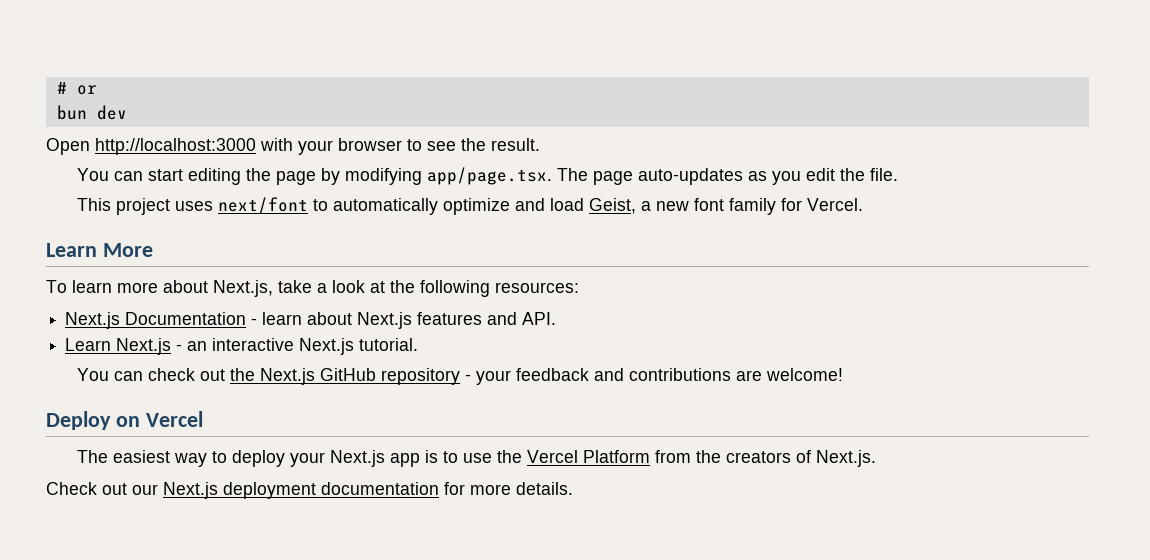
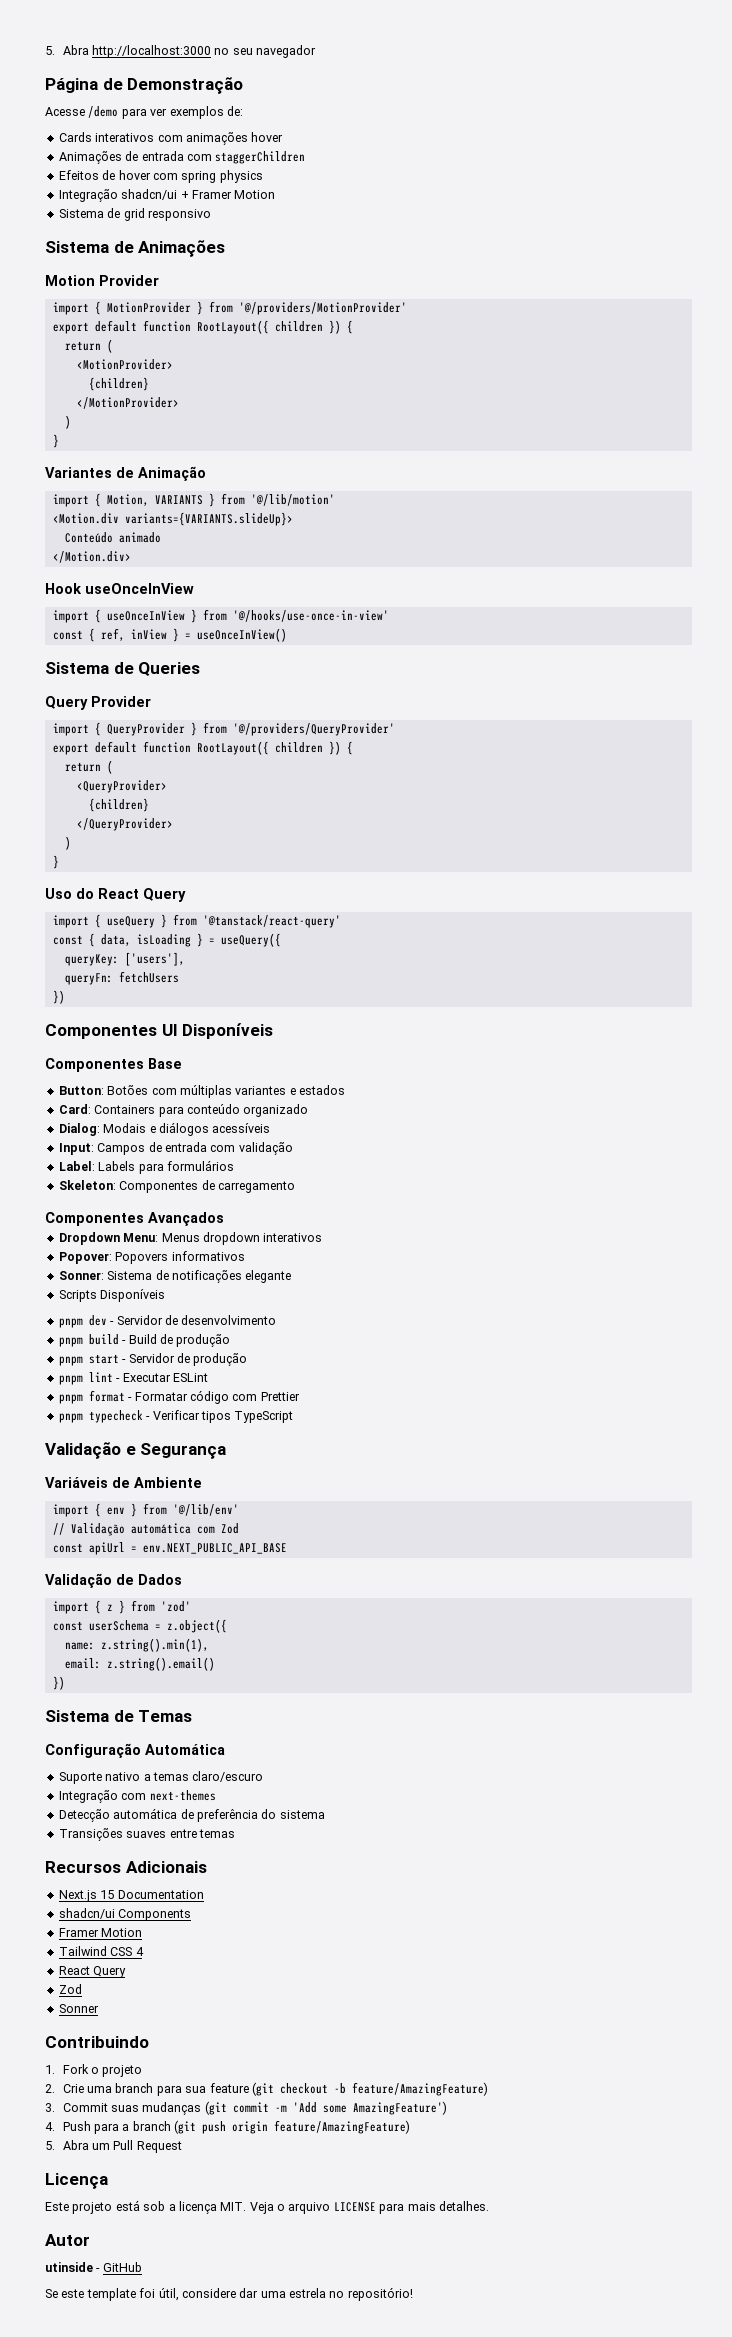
[56,82,97,95] [56,105,127,120] [46,138,540,155] [77,167,899,185] [77,197,864,215] [46,243,153,257] [46,280,579,297] [65,312,121,329] # or // bun dev // Open http://localhost:3000 with your browser to see the result. // You can start editing the page by modifying app/page.tsx. The page auto-updates as you edit the file. // This project uses next/font to automatically optimize and load Geist, a new font family for Vercel. // Learn More // To learn more about Next.js, take a look at the following resources: // Next.js -> [45,45,317,58] [45,77,244,94] [45,106,243,119] [58,132,284,145] [58,151,306,164] [58,170,263,183] [58,189,276,202] [58,208,211,221] [45,240,226,257] [45,275,159,286] [52,301,407,315] [52,320,353,334] [64,339,113,353] [76,359,173,370] [88,377,149,391] [76,397,179,409] [64,415,71,429] [52,434,59,448] [45,466,206,481] [52,493,335,507] [52,512,293,526] [64,532,161,543] [52,551,131,563] [45,583,194,594] [52,609,389,623] [52,628,287,642] [45,662,201,676] [45,696,151,710] [52,722,395,736] [52,741,353,755] [64,760,113,774] [76,780,167,793] [88,798,149,812] [76,818,173,831] [64,836,71,850] [52,855,59,869] [45,888,186,902] [52,914,341,928] [52,933,281,947] [64,952,185,966] [64,971,179,985] [52,990,65,1004] [45,1023,274,1039] [45,1058,182,1072] [58,1085,345,1098] [58,1104,309,1117] [58,1122,271,1136] [58,1142,293,1155] [58,1160,234,1174] [58,1180,295,1193] [45,1212,224,1226] [58,1232,323,1245] [58,1251,245,1264] [58,1270,292,1283] [58,1289,166,1302] [58,1315,277,1328] [58,1334,231,1347] [58,1353,248,1366] [58,1372,208,1385] [58,1390,300,1404] [58,1410,294,1423] [45,1442,227,1459] [45,1477,202,1488] [52,1503,239,1517] [52,1523,239,1536] [52,1542,287,1555] [45,1573,182,1588] [52,1600,191,1614] [52,1619,227,1633] [64,1638,209,1652] [64,1657,215,1671] [52,1676,65,1690] [45,1710,193,1722] [45,1743,225,1758] [58,1771,264,1784] [58,1790,216,1803] [58,1808,325,1822] [58,1828,235,1841] [45,1861,207,1873] [58,1890,115,1902] 5. Abra http://localhost:3000 no seu navegador // Página de Demonstração // Acesse /demo para ver exemplos de: // Cards interativos com animações hover // Animações de entrada com staggerChildren // Efeitos de hover com spring physics // Integração shadcn/ui + Framer Motion // Sistema de grid responsivo // Sistema de Animações // Motion Provider // import { MotionProvider } from '@/providers/MotionProvider' // export default function RootLayout({ children }) { // return ( // <MotionProvider> // {children} // </MotionProvider> // ) // } // Variantes de Animação // import { Motion, VARIANTS } from '@/lib/motion' // <Motion.div variants={VARIANTS.slideUp}> // Conteúdo animado // </Motion.div> // Hook useOnceInView // import { useOnceInView } from '@/hooks/use-once-in-view' // const { ref, inView } = useOnceInView() // Sistema de Queries // Query Provider // import { QueryProvider } from '@/providers/QueryProvider' // export default function RootLayout({ children }) { // return ( // <QueryProvider> // {children} // </QueryProvider> // ) // } // Uso do React Query // import { useQuery } from '@tanstack/react-query' // const { data, isLoading } = useQuery({ // queryKey: ['users'], // queryFn: fetchUsers // }) // Componentes UI Disponíveis // Componentes Base // Button: Botões com múltiplas variantes e estados // Card: Containers para conteúdo organizado // Dialog: Modais e diálogos acessíveis // Input: Campos de entrada com validação // Label: Labels para formulários // Skeleton: Componentes de carregamento // Componentes Avançados // Dropdown Menu: Menus dropdown interativos // Popover: Popovers informativos // Sonner: Sistema de notificações elegante // Scripts Disponíveis // pnpm dev - Servidor de desenvolvimento // pnpm build - Build de produção // pnpm start - Servidor de produção // pnpm lint - Executar ESLint // pnpm format - Formatar código com Prettier // pnpm typecheck - Verificar tipos TypeScript // Validação e Segurança // Variáveis de Ambiente // import { env } from '@/lib/env' // // Validação automática com Zod // const apiUrl = env.NEXT_PUBLIC_API_BASE // Validação de Dados // import { z } from 'zod' // const userSchema = z.object({ // name: z.string().min(1), // email: z.string().email() // }) // Sistema de Temas // Configuração Automática // Suporte nativo a temas claro/escuro // Integração com next-themes // Detecção automática de preferência do sistema // Transições suaves entre temas // Recursos Adicionais // Next.js 15
[251,312,557,329] [65,338,419,355] [77,368,844,385] [46,411,203,430] [77,450,877,467] [46,482,573,499] - learn about Next.js features and API. // Learn Next.js - an interactive Next.js tutorial. // You can check out the Next.js GitHub repository - your feedback and contributions are welcome! // Deploy on Vercel // The easiest way to deploy your Next.js app is to use the Vercel Platform from the creators of Next.js. // Check out our Next.js deployment documentation for more details. -> [58,1908,192,1921] [58,1928,143,1937] [58,1946,144,1956] [58,1966,127,1978] [58,1984,82,1994] [58,2004,99,2013] [45,2036,149,2048] [45,2064,143,2077] [45,2082,488,2096] [45,2101,447,2115] [45,2120,411,2134] [45,2140,182,2153] [45,2173,108,2189] [45,2200,489,2214] [45,2234,90,2246] [45,2262,142,2272] [45,2287,413,2301] // shadcn/ui Components // Framer Motion // Tailwind CSS 4 // React Query // Zod // Sonner // Contribuindo // 1. Fork o projeto // 2. Crie uma branch para sua feature (git checkout -b feature/AmazingFeature) // 3. Commit suas mudanças (git commit -m 'Add some AmazingFeature') // 4. Push para a branch (git push origin feature/AmazingFeature) // 5. Abra um Pull Request // Licença // Este projeto está sob a licença MIT. Veja o arquivo LICENSE para mais detalhes. // Autor // utinside - GitHub // Se este template foi útil, considere dar uma estrela no repositório!

